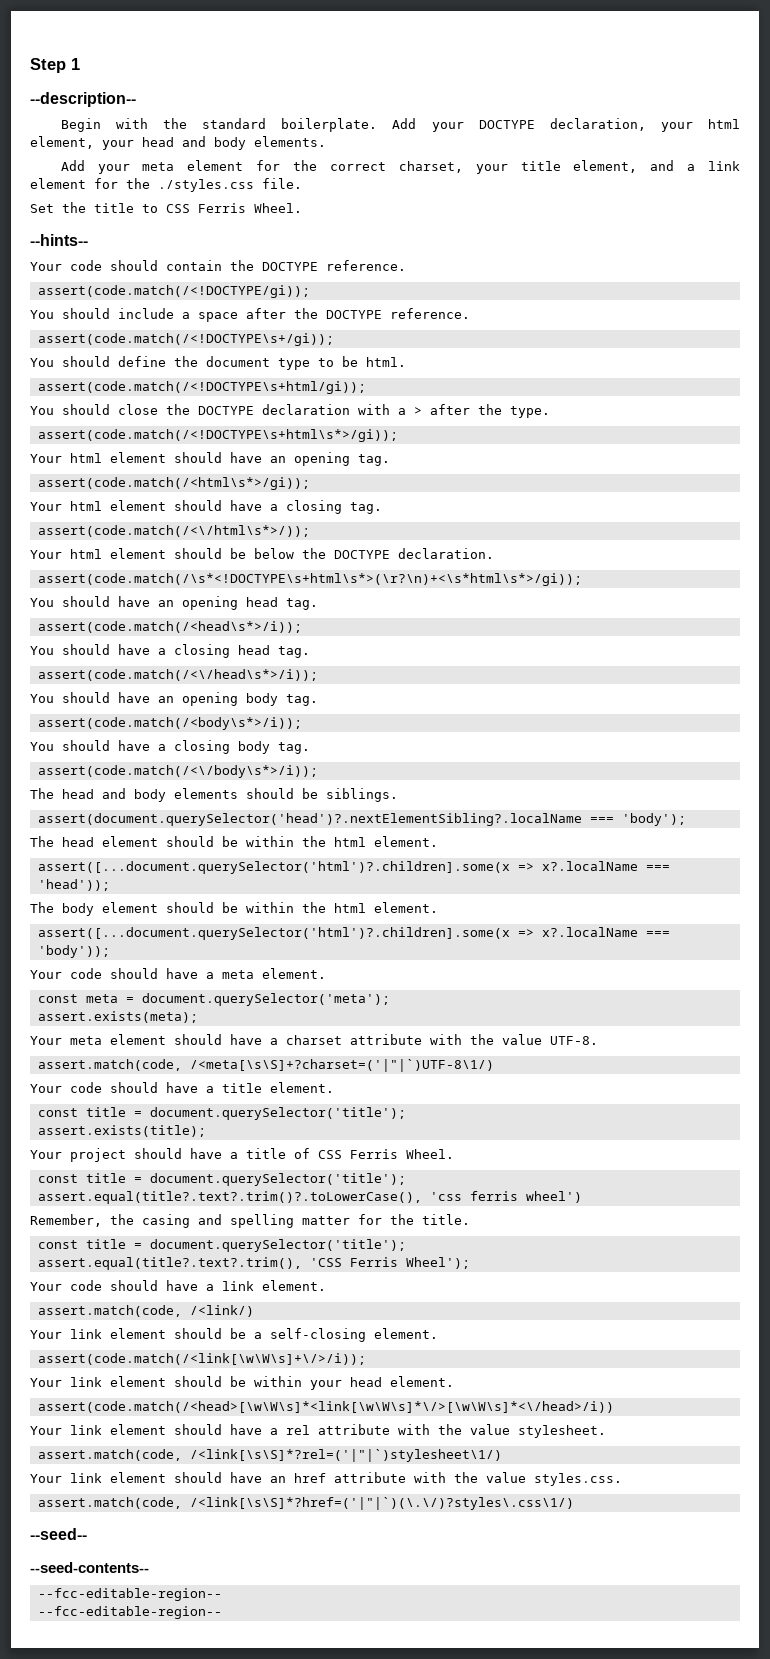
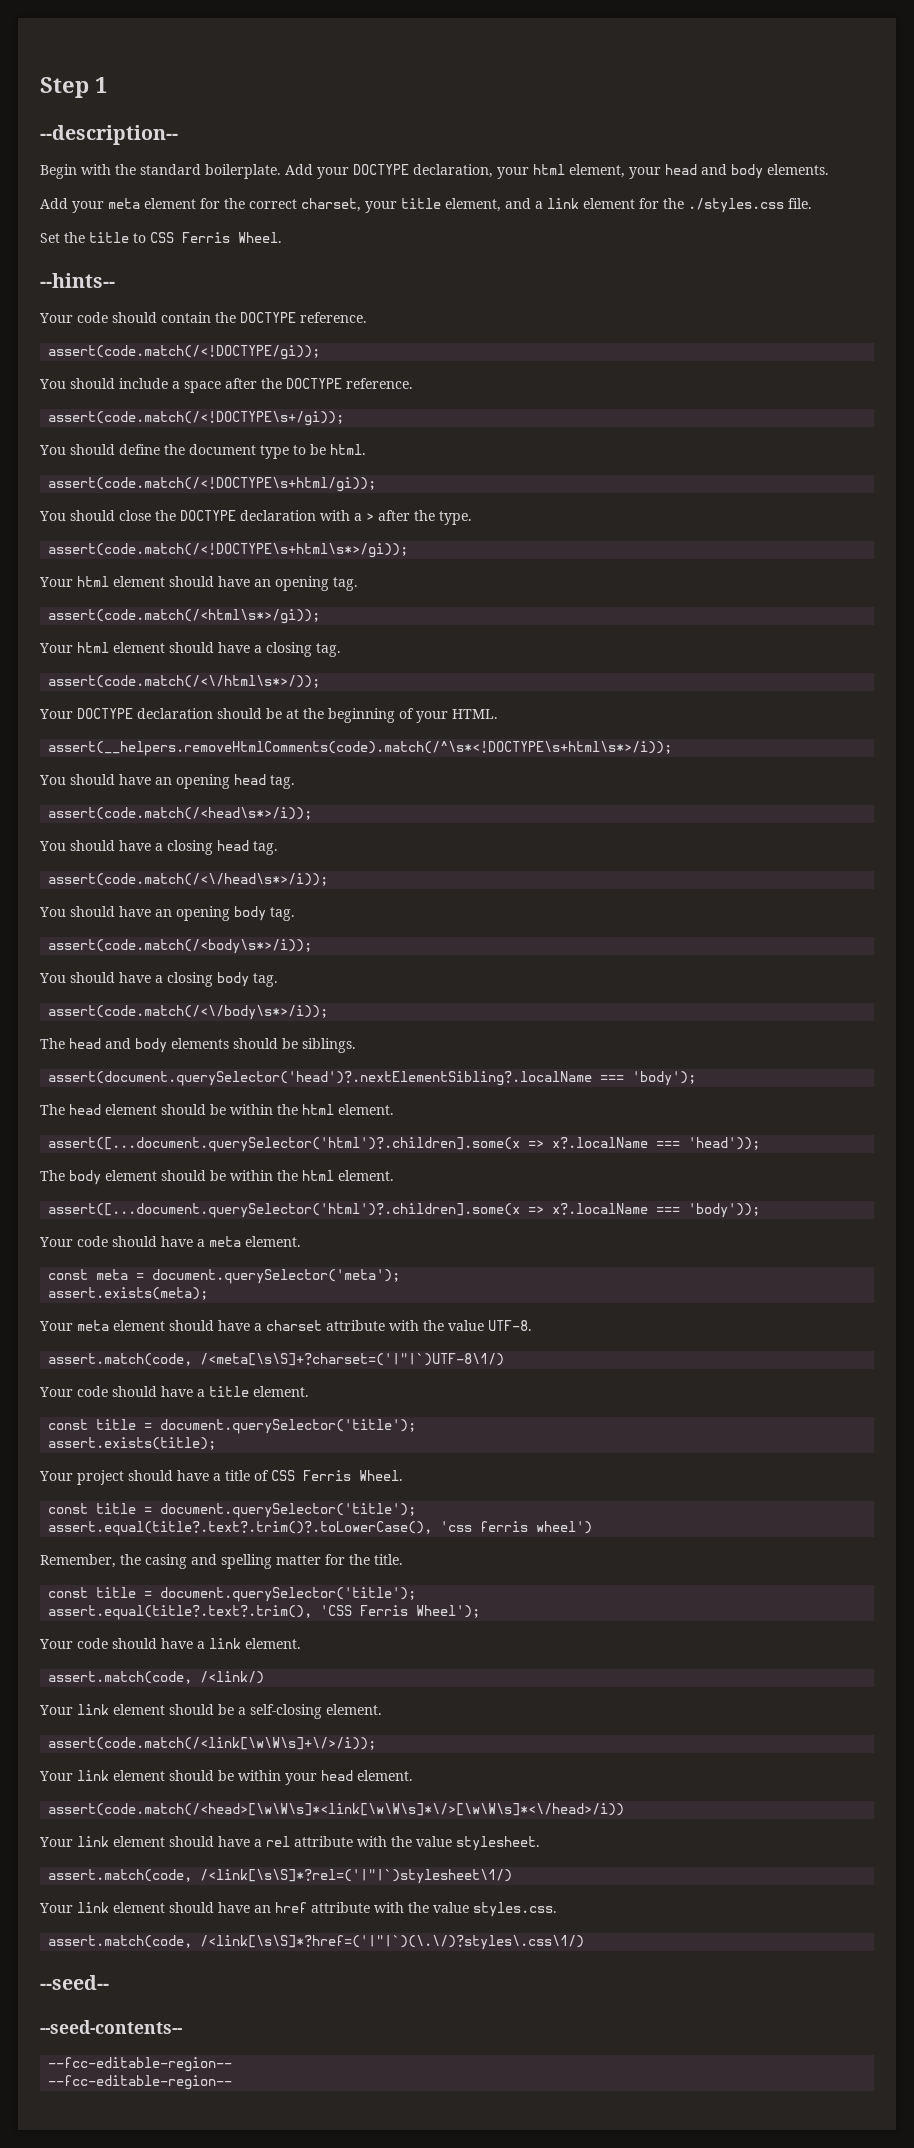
[70,548,494,559] [37,573,582,586] html element should be below the DOCTYPE declaration. // assert(code.match(/\s*<!DOCTYPE\s+html\s*>(\r?\n)+<\s*html\s*>/gi)); -> [77,708,498,723] [48,741,673,756] DOCTYPE declaration should be at the beginning of your HTML. // assert(__helpers.removeHtmlComments(code).match(/^\s*<!DOCTYPE\s+html\s*>/i));

